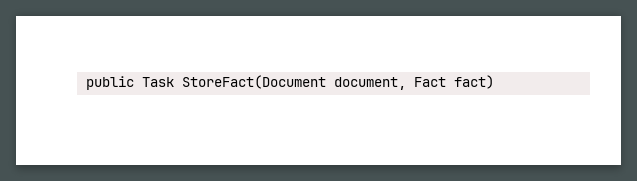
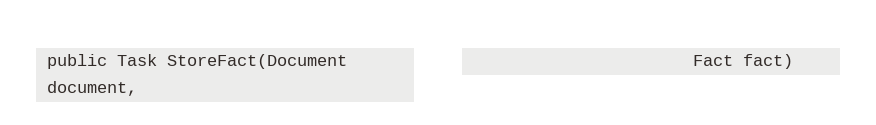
(406, 83) none -> (137, 88) //

